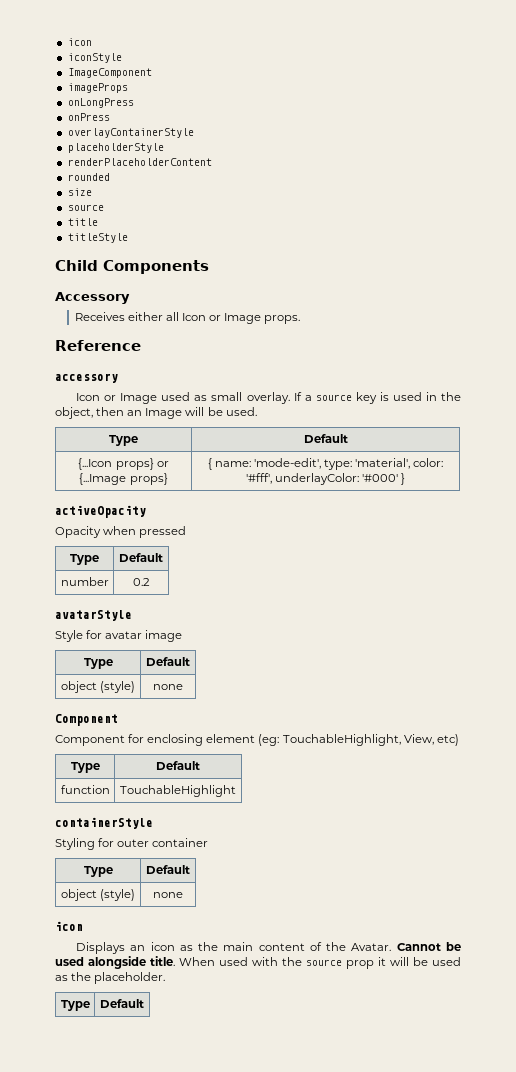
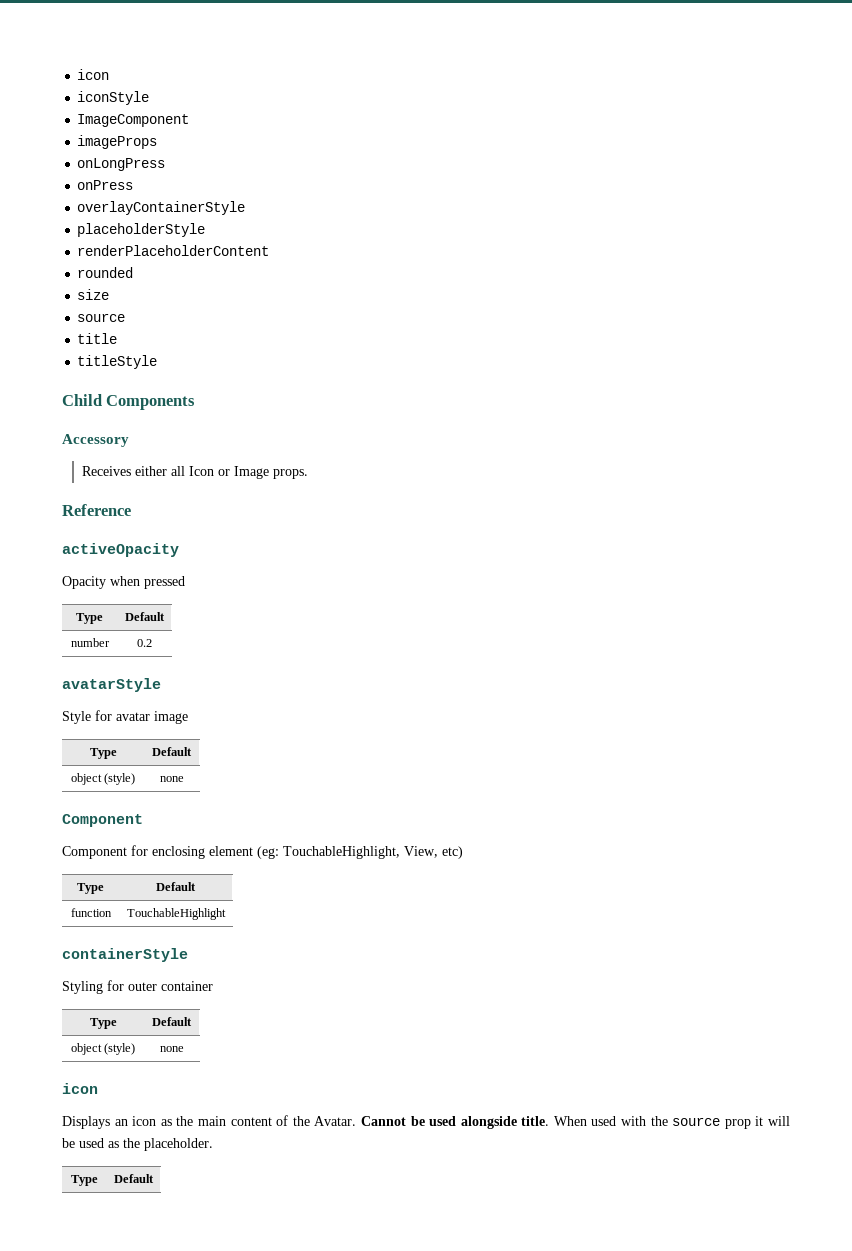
[55,373,118,383] [76,392,461,404] [55,407,257,419] [109,435,138,446] [303,434,348,443] [78,458,169,470] [79,473,168,485] [207,458,444,470] [245,473,406,485] // accessory // Icon or Image used as small overlay. If a source key is used in the object, then an Image will be used. // Type | Default // {...Icon props} or {...Image props} | { name: 'mode-edit', type: 'material', color: '#fff', underlayColor: '#000' } -> (131, 510) none

